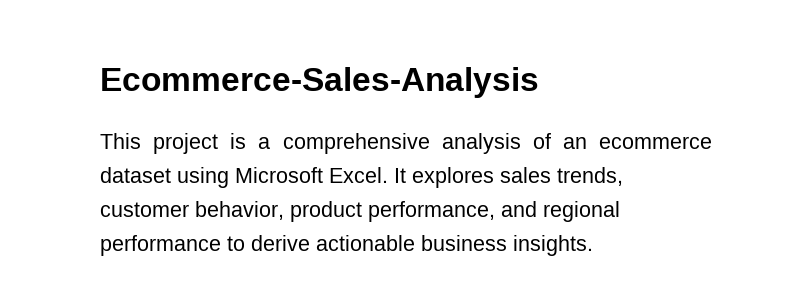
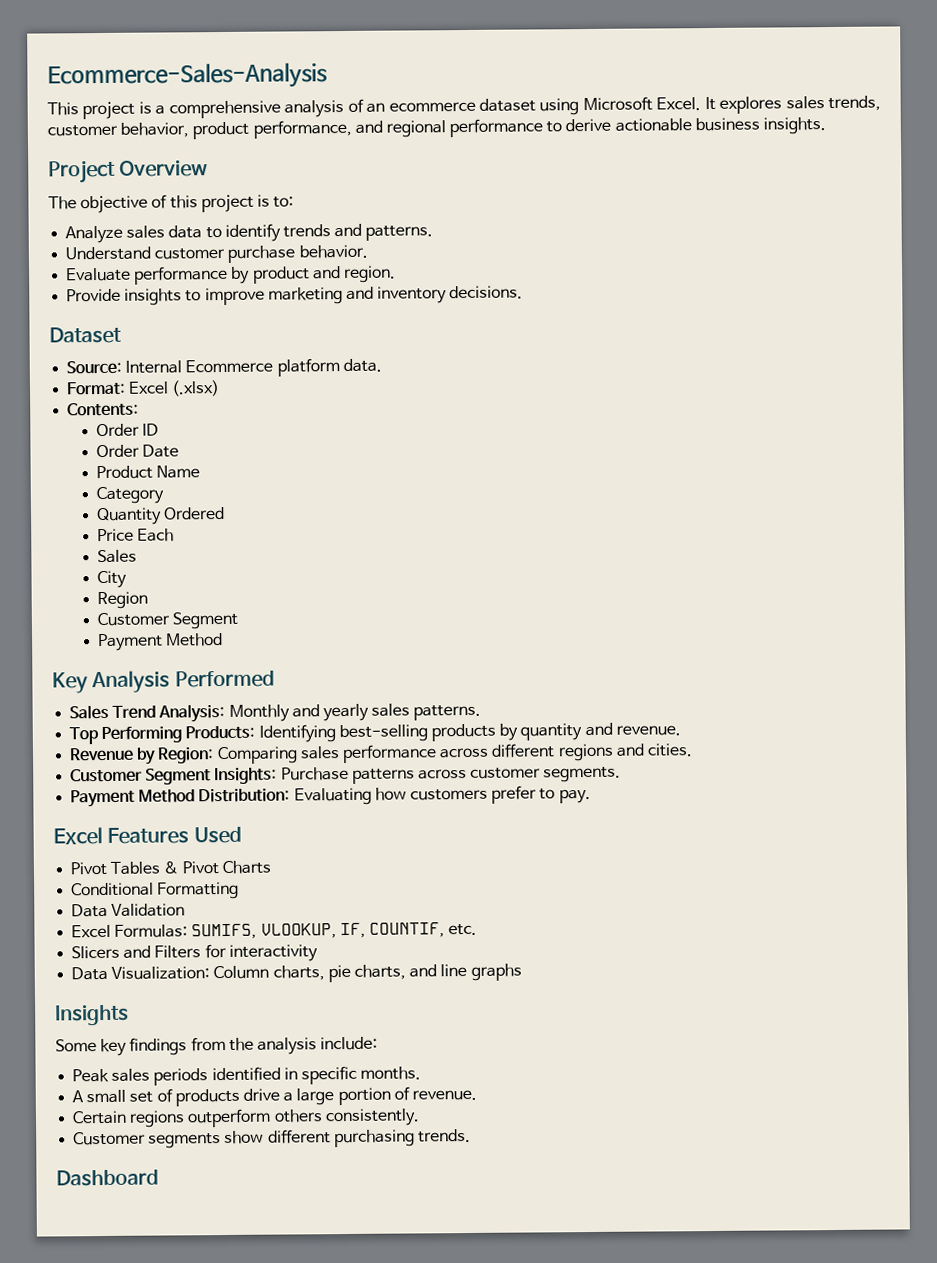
(593, 245) none -> [48,159,209,184] [48,194,295,214] [65,223,434,244] [65,244,368,263] [66,265,396,285] [66,285,524,306] [49,326,122,344] [66,358,382,377] [66,380,221,397] [67,402,140,417] [95,423,160,437] [95,444,180,458] [95,465,201,480] [95,486,164,505] [95,506,226,526] [96,528,175,542] [96,549,137,564] [96,570,127,589] [96,591,148,610] [96,611,239,630] [97,633,224,652] [52,670,275,694] [69,703,482,723] [69,722,681,745] [69,743,693,765] [70,766,622,785] [70,785,591,808] [53,826,242,845] [70,860,271,876] [71,881,240,900] [71,903,186,918] [71,922,478,940] [71,943,318,962] [71,963,522,983] [55,1004,129,1026] [55,1036,379,1057] [72,1065,422,1086] [72,1086,477,1107] [72,1108,420,1128] [73,1129,471,1149] [56,1169,159,1187] // Project Overview // The objective of this project is to: // Analyze sales data to identify trends and patterns. // Understand customer purchase behavior. // Evaluate performance by product and region. // Provide insights to improve marketing and inventory decisions. // Dataset // Source: Internal Ecommerce platform data. // Format: Excel (.xlsx) // Contents: // Order ID // Order Date // Product Name // Category // Quantity Ordered // Price Each // Sales // City // Region // Customer Segment // Payment Method // Key Analysis Performed // Sales Trend Analysis: Monthly and yearly sales patterns. // Top Performing Products: Identifying best-selling products by quantity and revenue. // Revenue by Region: Comparing sales performance across different regions and cities. // Customer Segment Insights: Purchase patterns across customer segments. // Payment Method Distribution: Evaluating how customers prefer to pay. // Excel Features Used // Pivot Tables & Pivot Charts // Conditional Formatting // Data Validation // Excel Formulas: SUMIFS, VLOOKUP, IF, COUNTIF, etc. // Slicers and Filters for interactivity // Data Visualization: Column charts, pie charts, and line graphs // Insights // Some key findings from the analysis include: // Peak sales periods identified in specific months. // A small set of products drive a large portion of revenue. // Certain regions outperform others consistently. // Customer segments show different purchasing trends. // Dashboard

